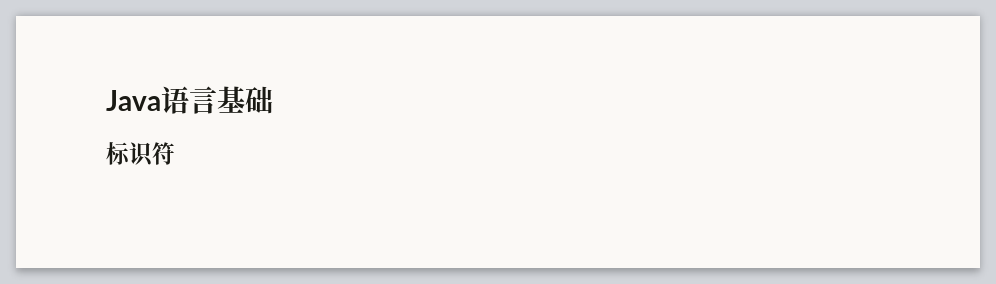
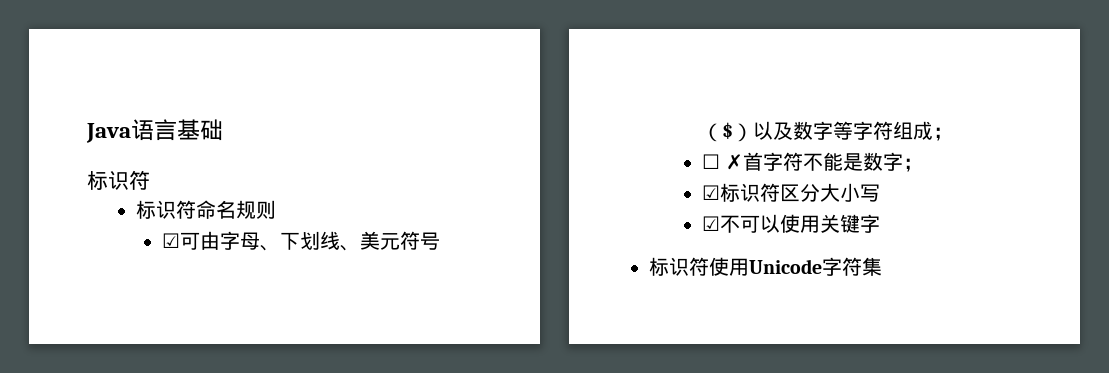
(175, 153) none -> [135,200,276,219] [162,231,441,251] [702,121,954,142] [702,152,923,172] [702,183,881,202] [702,214,881,233] [649,257,882,276] // 标识符命名规则 // ☑可由字母、下划线、美元符号（$）以及数字等字符组成； // ☐ ✗首字符不能是数字； // ☑标识符区分大小写 // ☑不可以使用关键字 // 标识符使用Unicode字符集

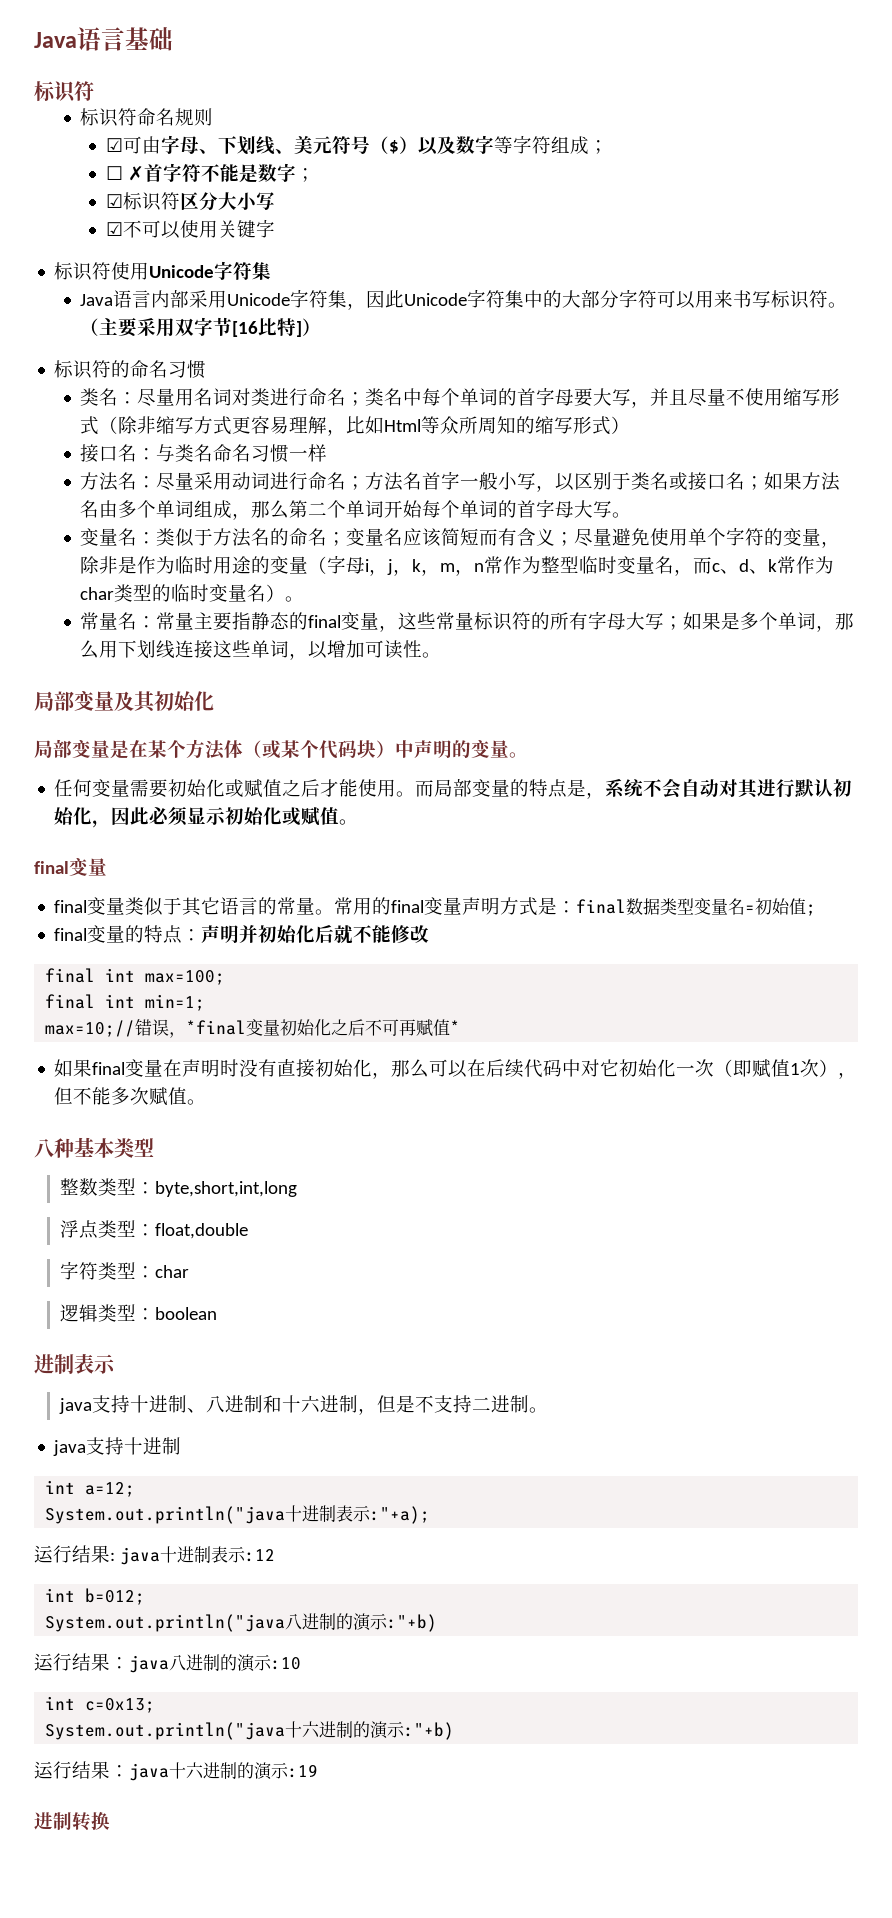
(882, 266) none -> [80,289,848,310] [80,317,322,337] [54,360,207,379] [80,387,841,408] [80,416,631,436] [80,444,328,463] [80,471,841,492] [80,499,632,520] [80,527,841,548] [80,555,835,576] [80,584,305,602] [80,611,855,632] [80,640,442,660] [34,690,214,713] [34,739,528,760] [54,778,853,799] [54,806,359,828] [34,857,107,876] [54,897,817,916] [54,924,430,944] [45,968,226,985] [45,994,206,1011] [45,1019,461,1038] [54,1059,858,1079] [54,1087,207,1106] [34,1137,154,1158] [59,1178,297,1197] [59,1220,248,1239] [59,1261,189,1280] [59,1304,217,1322] [34,1354,116,1374] [58,1395,548,1415] [53,1437,182,1456] [45,1480,136,1497] [45,1505,431,1524] [34,1545,275,1565] [45,1588,146,1605] [45,1613,438,1632] [34,1653,301,1673] [45,1696,156,1713] [45,1721,455,1740] [34,1761,318,1781] [34,1811,110,1831] // Java语言内部采用Unicode字符集，因此Unicode字符集中的大部分字符可以用来书写标识符。（主要采用双字节[16比特]） // 标识符的命名习惯 // 类名：尽量用名词对类进行命名；类名中每个单词的首字母要大写，并且尽量不使用缩写形式（除非缩写方式更容易理解，比如Html等众所周知的缩写形式） // 接口名：与类名命名习惯一样 // 方法名：尽量采用动词进行命名；方法名首字一般小写，以区别于类名或接口名；如果方法名由多个单词组成，那么第二个单词开始每个单词的首字母大写。 // 变量名：类似于方法名的命名；变量名应该简短而有含义；尽量避免使用单个字符的变量，除非是作为临时用途的变量（字母i，j，k，m，n常作为整型临时变量名，而c、d、k常作为char类型的临时变量名）。 // 常量名：常量主要指静态的final变量，这些常量标识符的所有字母大写；如果是多个单词，那么用下划线连接这些单词，以增加可读性。 // 局部变量及其初始化 // 局部变量是在某个方法体（或某个代码块）中声明的变量。 // 任何变量需要初始化或赋值之后才能使用。而局部变量的特点是，系统不会自动对其进行默认初始化，因此必须显示初始化或赋值。 // final变量 // final变量类似于其它语言的常量。常用的final变量声明方式是：final数据类型变量名=初始值; // final变量的特点：声明并初始化后就不能修改 // final int max=100; // final int min=1; // max=10;//错误，*final变量初始化之后不可再赋值* // 如果final变量在声明时没有直接初始化，那么可以在后续代码中对它初始化一次（即赋值1次），但不能多次赋值。 // 八种基本类型 // 整数类型：byte,short,int,long // 浮点类型：float,double // 字符类型：char // 逻辑类型：boolean // 进制表示 // java支持十进制、八进制和十六进制，但是不支持二进制。 // java支持十进制 // int a=12; // System.out.println("java十进制表示:"+a); // 运行结果: java十进制表示:12 // int b=012; // System.out.println("java八进制的演示:"+b) // 运行结果：java八进制的演示:10 // int c=0x13; // System.out.println("java十六进制的演示:"+b) // 运行结果：java十六进制的演示:19 // 进制转换

